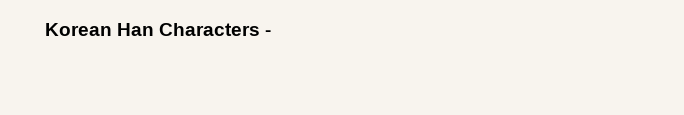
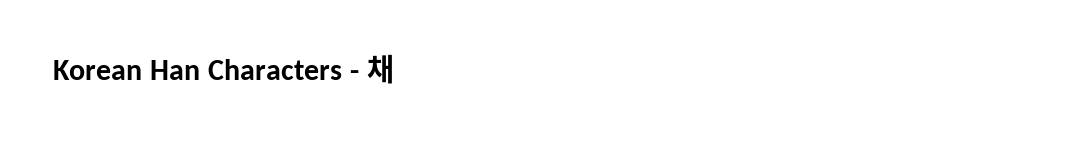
(272, 33) none -> [366,54,394,84] 채

